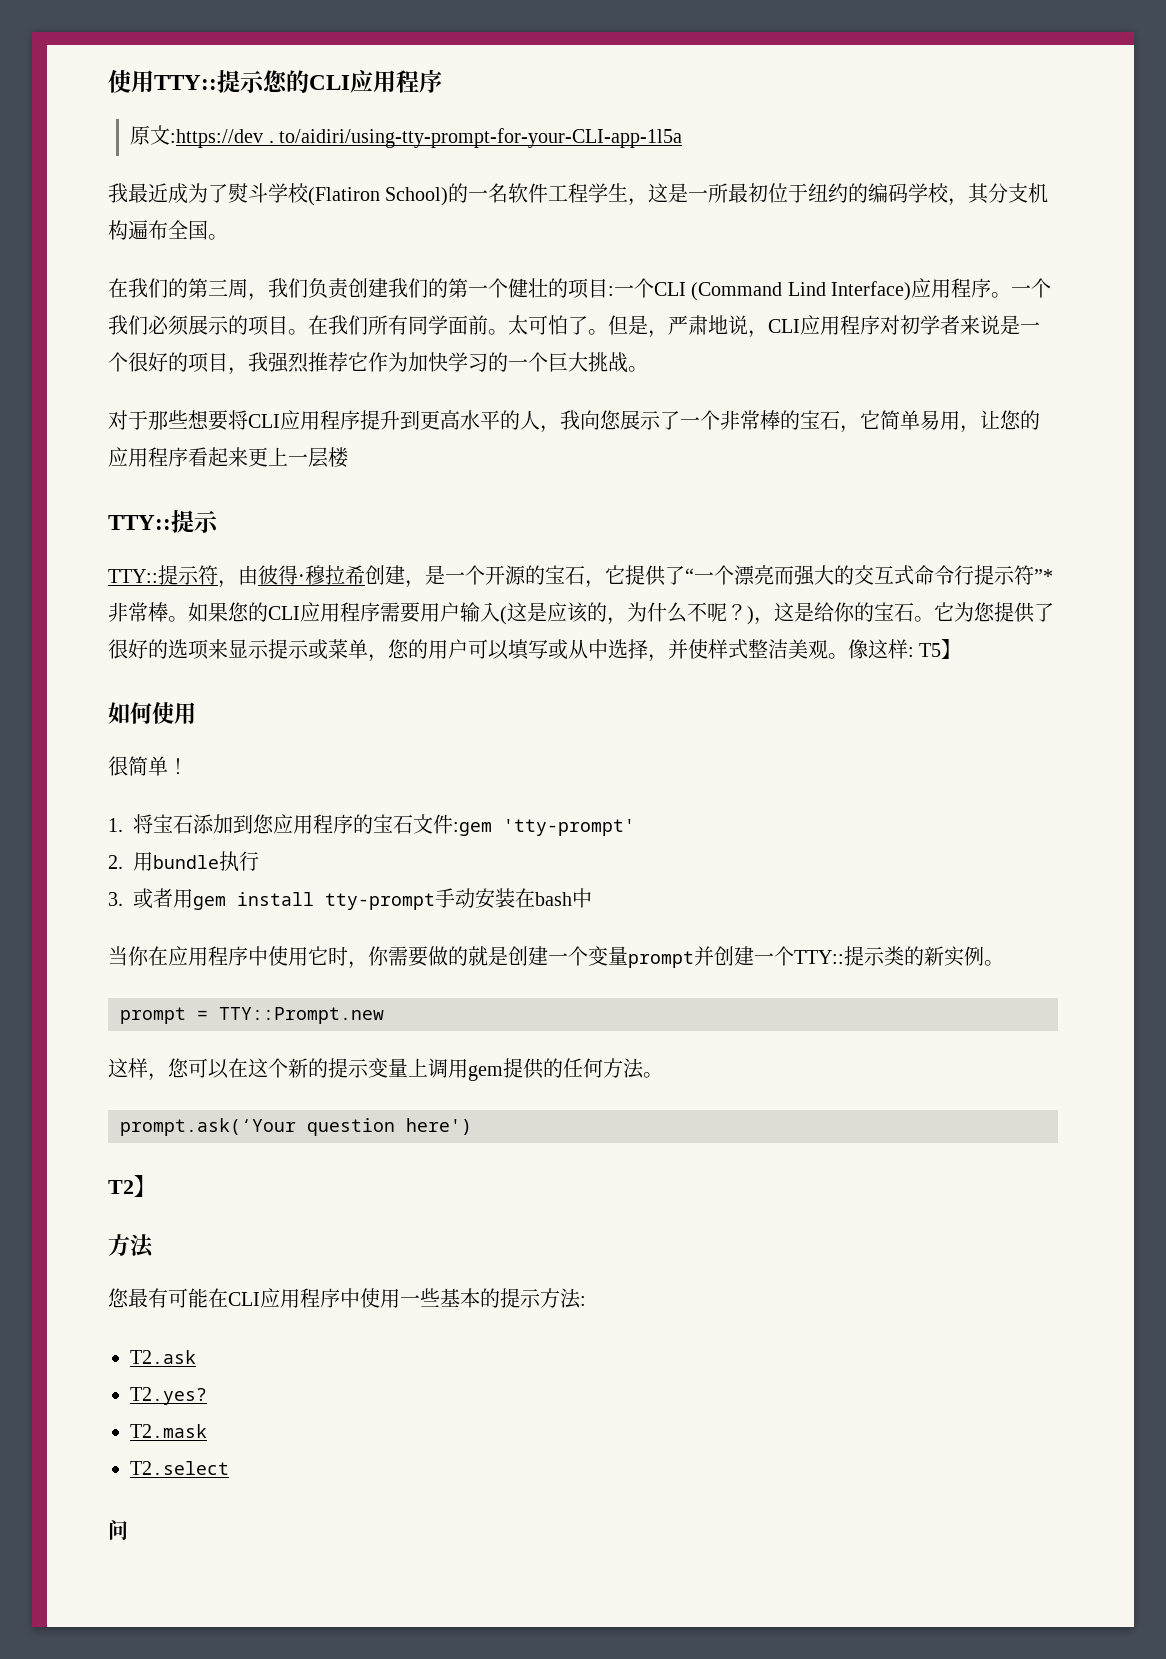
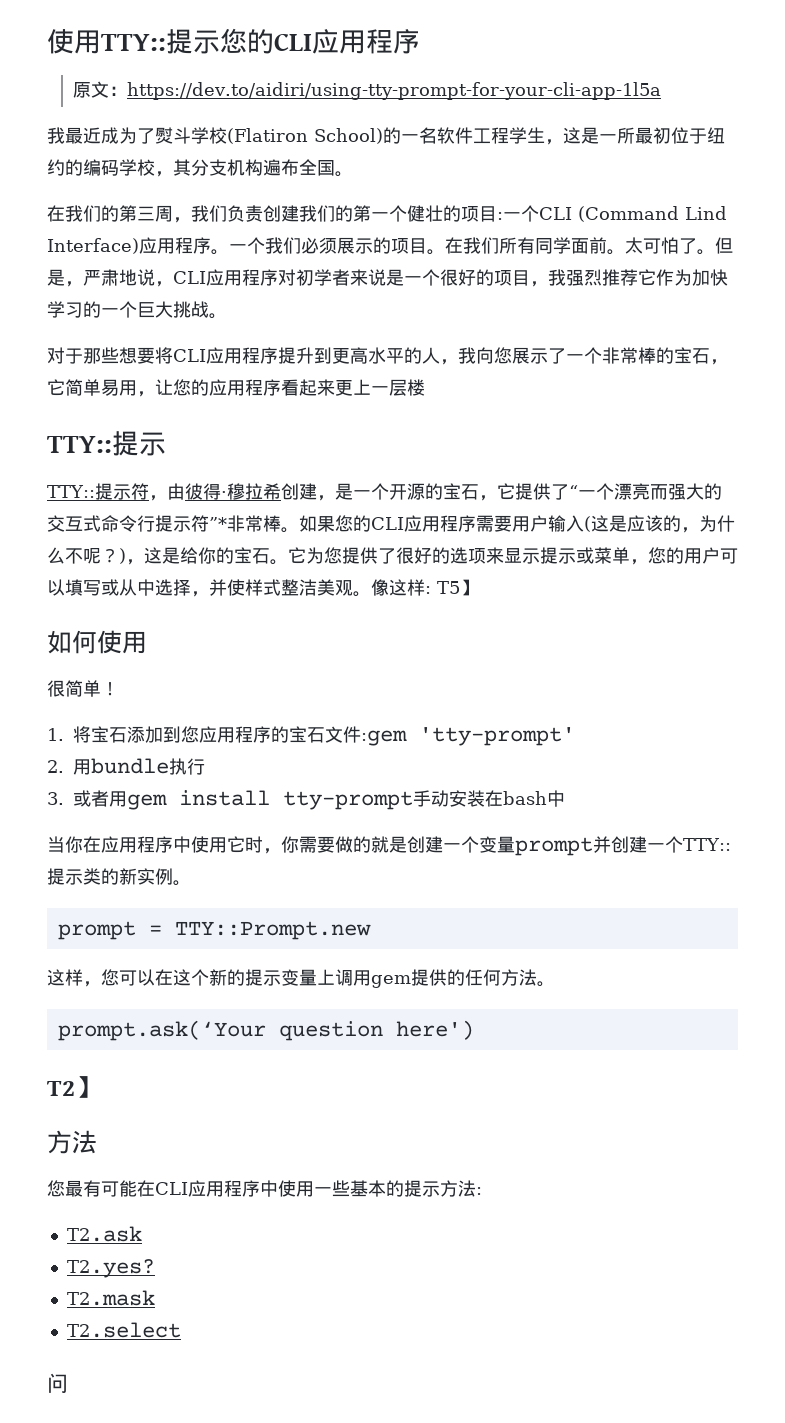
[170,128,683,148] :https://dev . to/aidiri/using-tty-prompt-for-your-CLI-app-1l5a -> [109,82,662,100] ：https://dev.to/aidiri/using-tty-prompt-for-your-cli-app-1l5a

